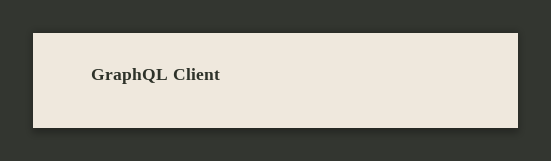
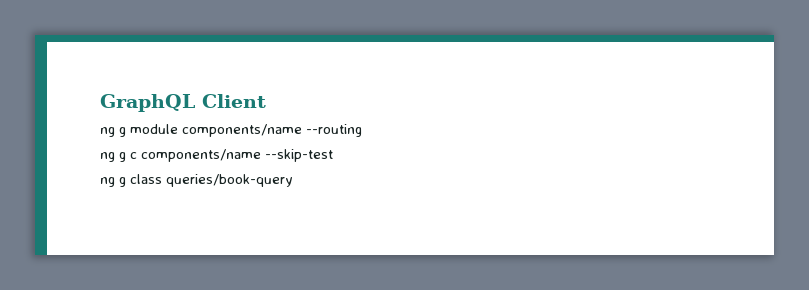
(220, 74) none -> [100,124,362,137] [100,149,333,162] [100,174,293,187] // ng g module components/name --routing // ng g c components/name --skip-test // ng g class queries/book-query

